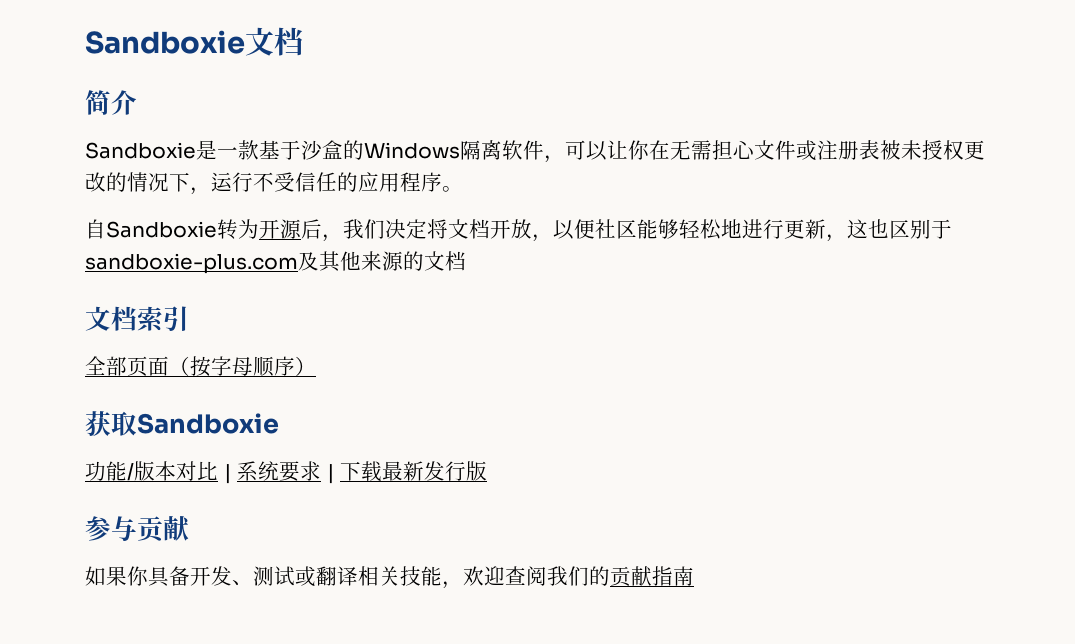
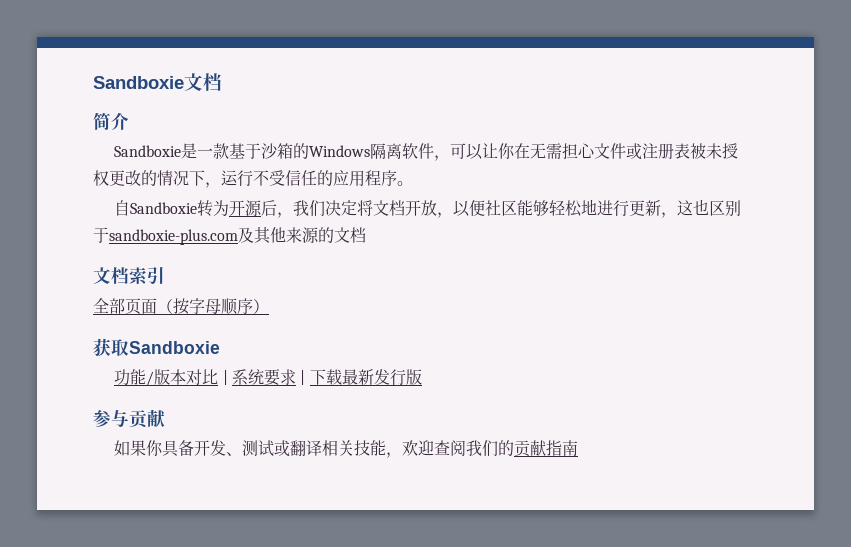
[322,140,343,159] 盒 -> [277,143,294,159] 箱

